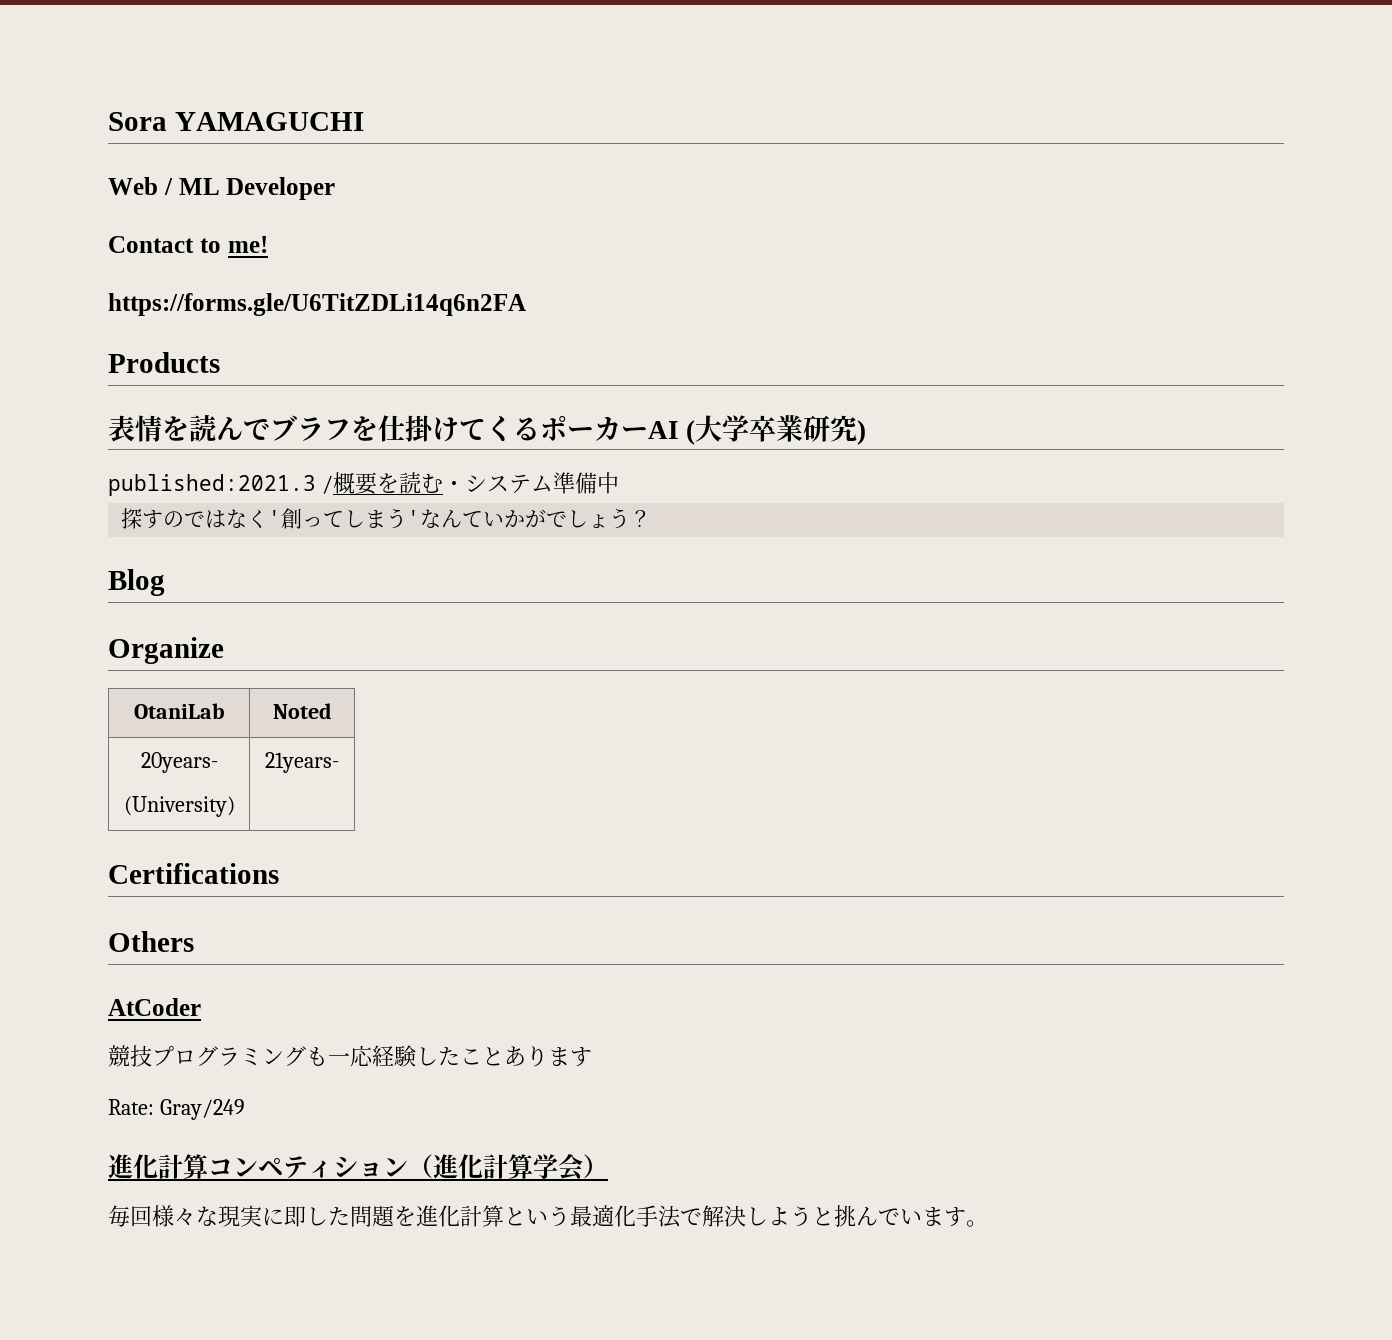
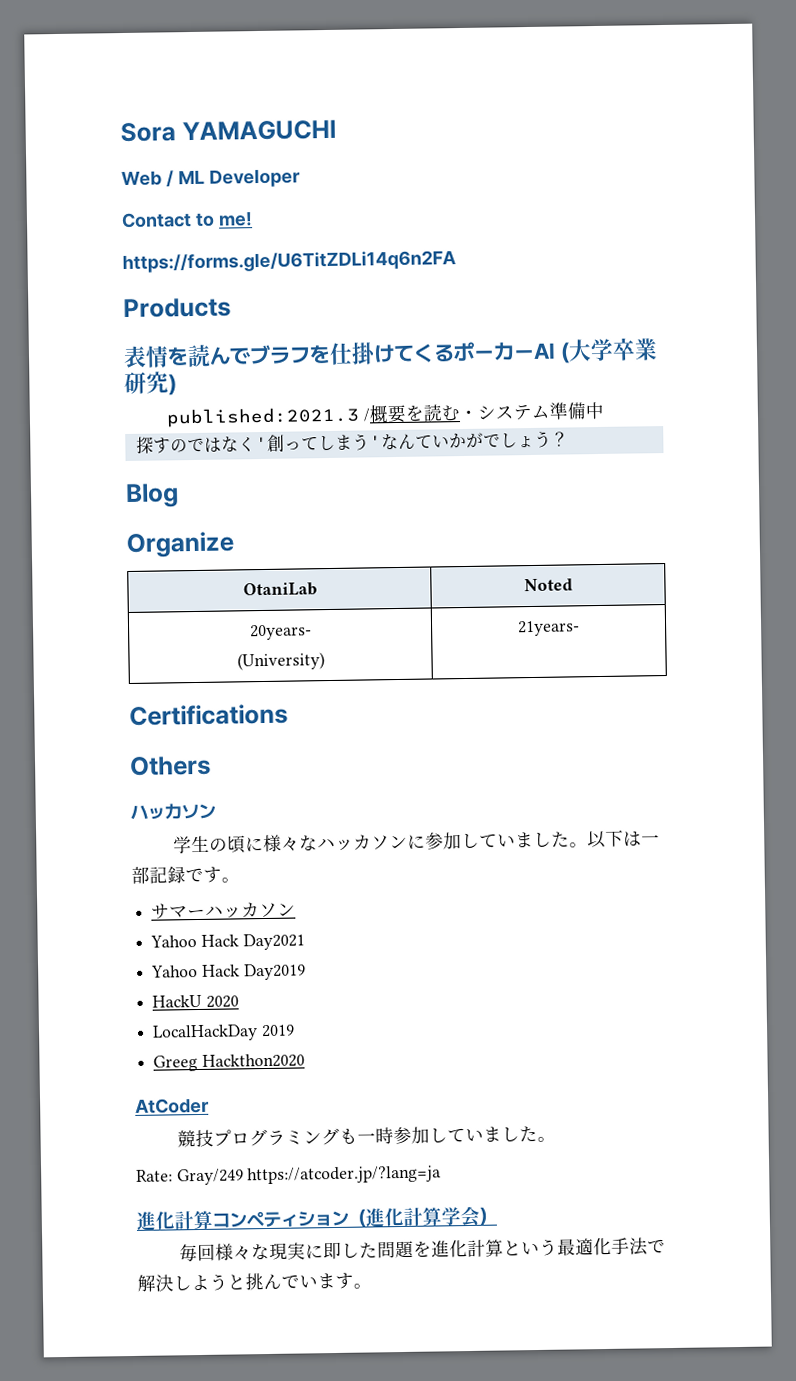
(194, 941) none -> [130,803,216,820] [173,829,661,854] [131,866,240,884] [151,902,297,920] [150,933,305,951] [151,963,306,981] [152,994,239,1008] [152,1024,295,1042] [153,1053,305,1072] // ハッカソン // 学生の頃に様々なハッカソンに参加していました。以下は一部記録です。 // サマーハッカソン // Yahoo Hack Day2021 // Yahoo Hack Day2019 // HackU 2020 // LocalHackDay 2019 // Greeg Hackthon2020
[350,1045,592,1067] 応経験したことあります -> [375,1125,557,1145] 時参加していました。
(245, 1109) none -> [247,1165,442,1185] https://atcoder.jp/?lang=ja

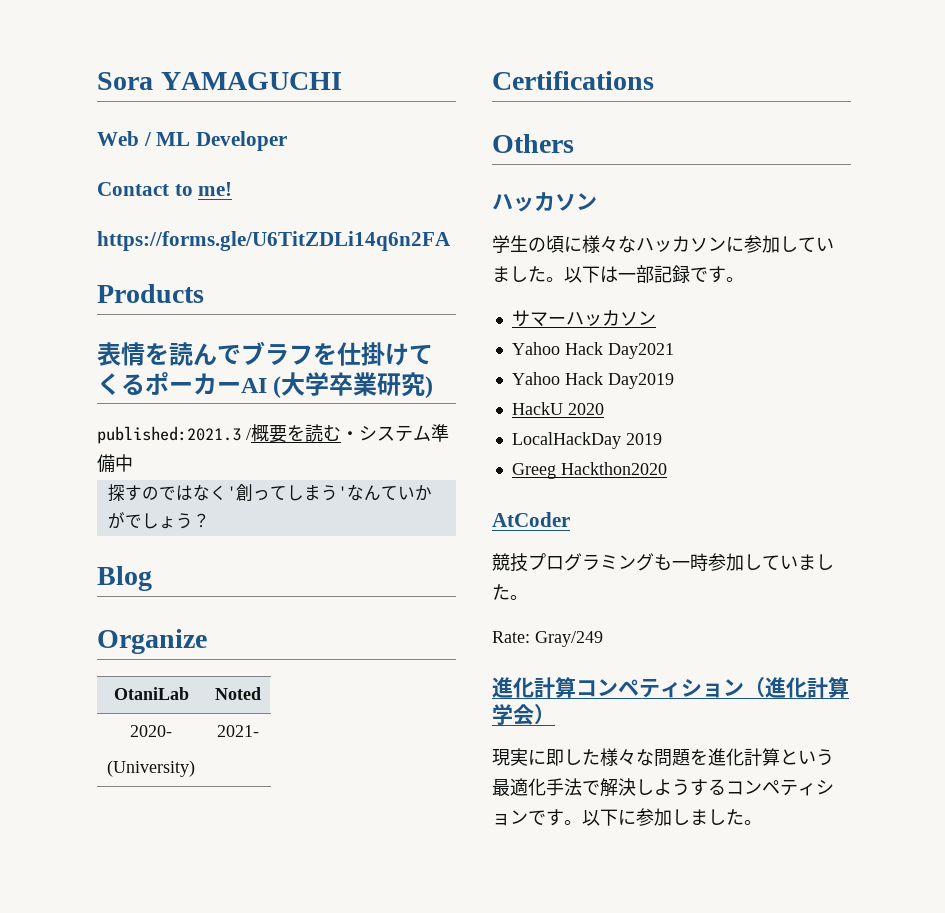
[249,624,312,641] 20years- -> [130,725,172,737] 2020-
[517,620,580,637] 21years- -> [216,725,259,737] 2021-
[247,1165,442,1185] https://atcoder.jp/?lang=ja -> (603, 639) none
[179,1243,271,1263] 毎回様々な -> (555, 714) none
(379, 1250) none -> [600,748,654,766] 様々な
[227,1272,354,1291] と挑んでいます -> [690,779,834,796] [492,808,744,826] するコンペティションです。以下に参加しました

